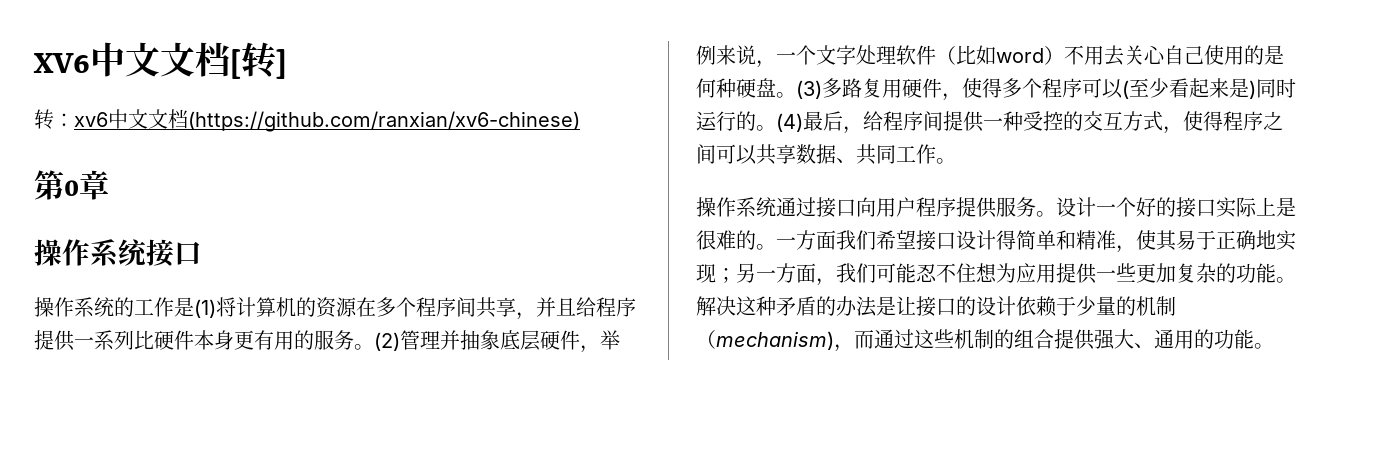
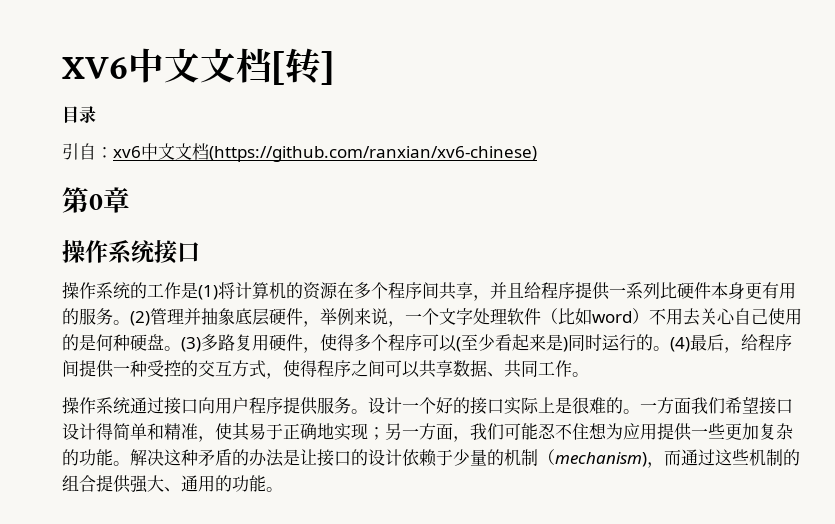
[34,109,54,130] 转 -> [62,106,96,123] [62,143,96,160] 目录 // 引自

